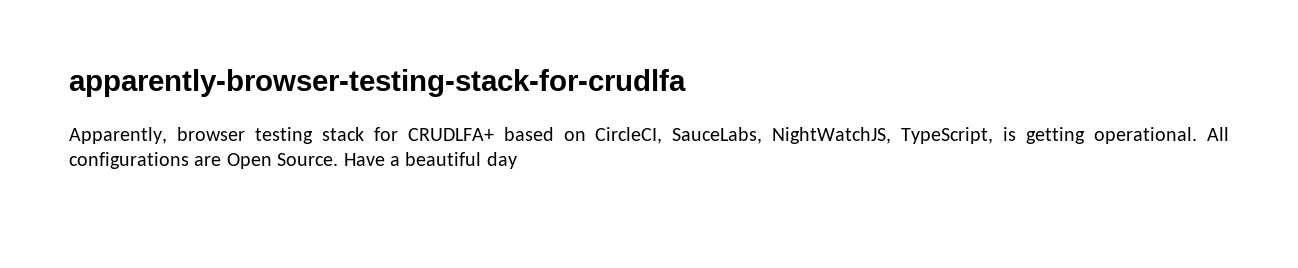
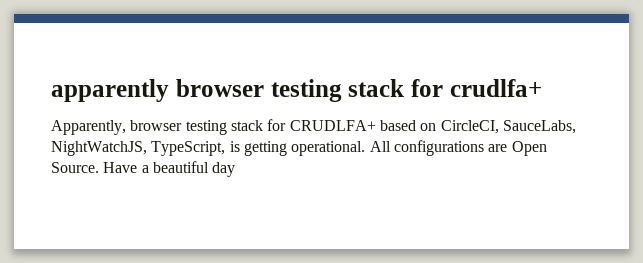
[69,69,686,97] apparently-browser-testing-stack-for-crudlfa -> [51,79,542,102] apparently browser testing stack for crudlfa+

